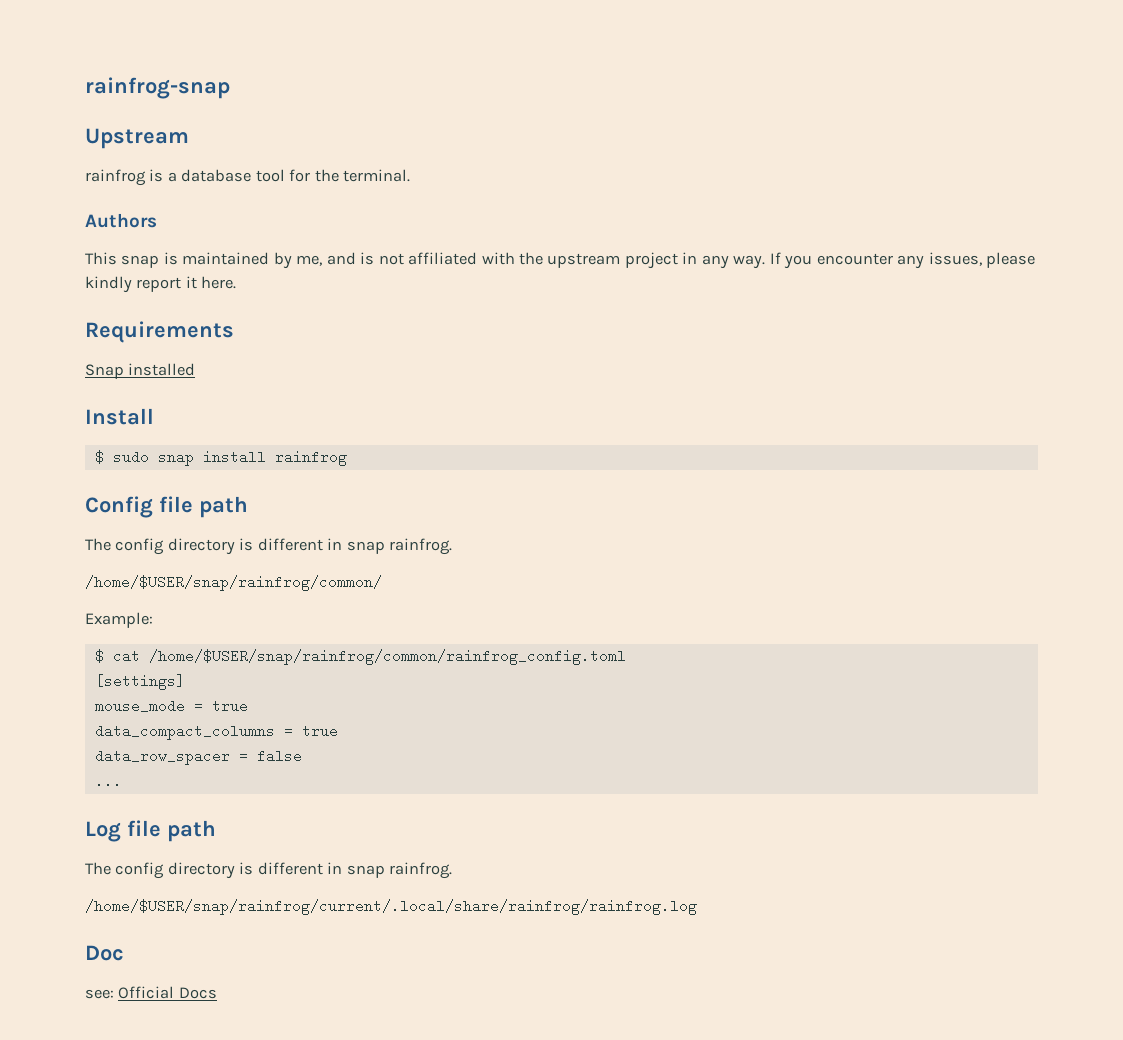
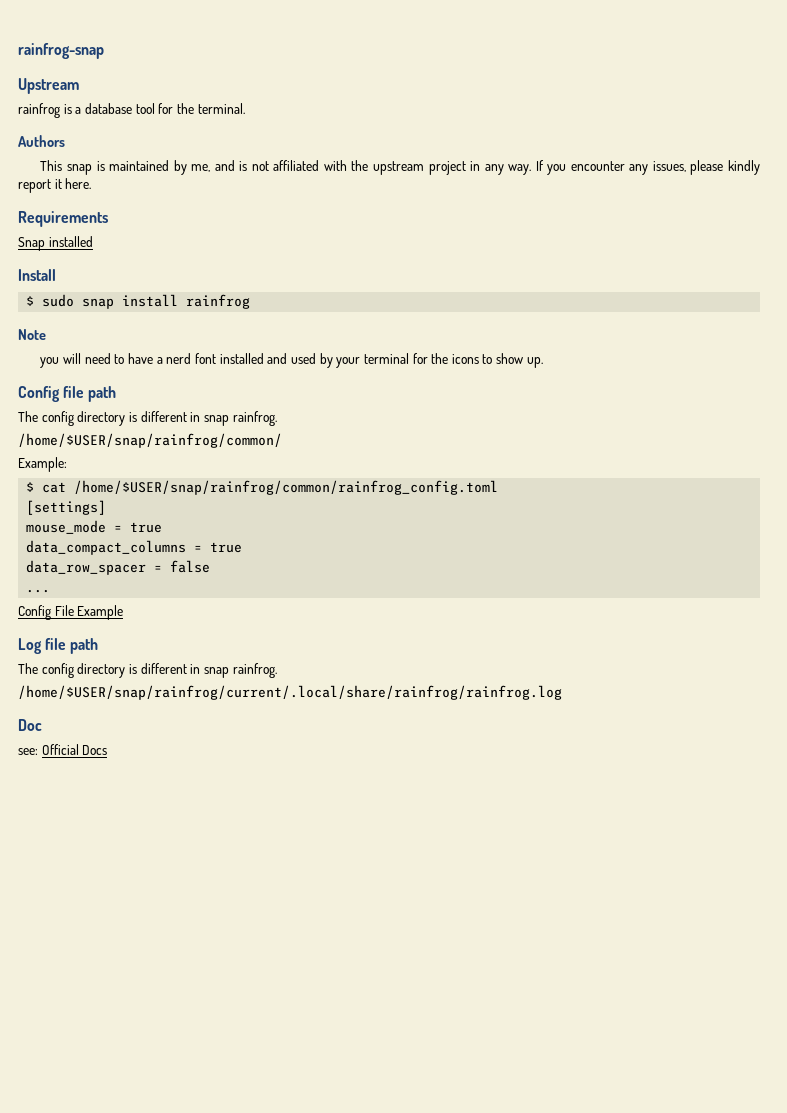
(347, 458) none -> [18,329,46,340] [40,353,543,368] // Note // you will need to have a nerd font installed and used by your terminal for the icons to show up.
(122, 781) none -> [18,605,124,620] // Config File Example

